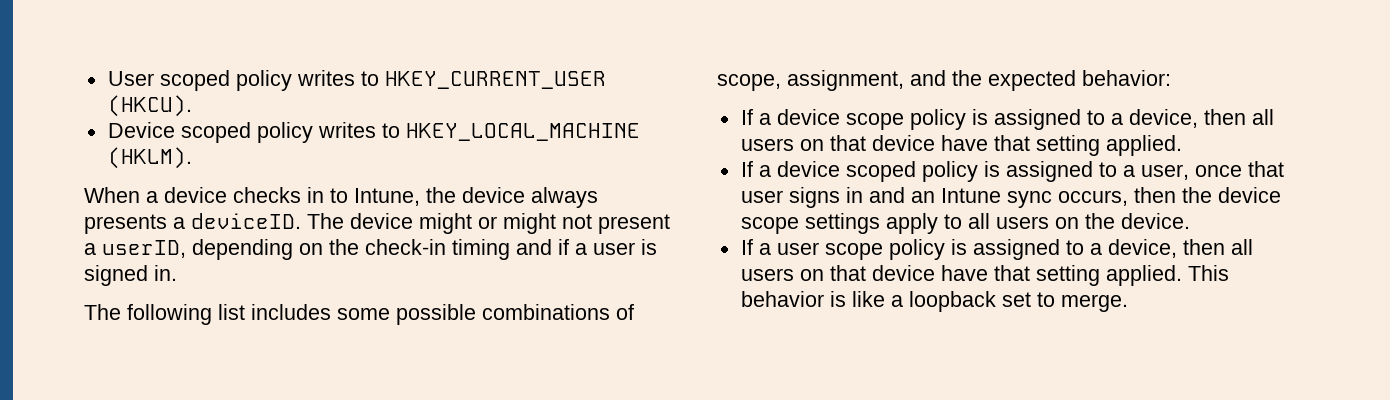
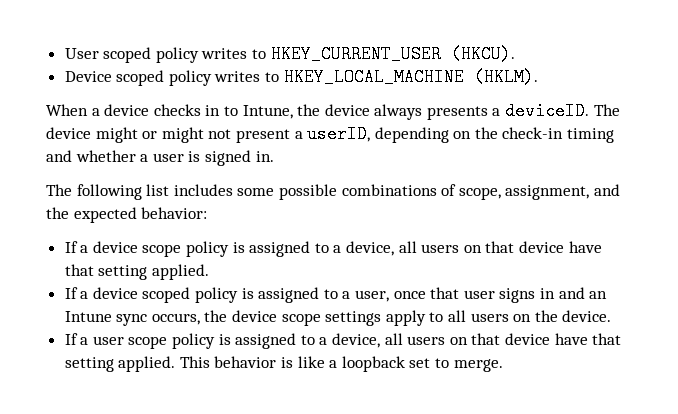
[558,239,569,255] if -> [75,150,136,162] whether
[1203,109,1246,125] then -> (395, 248) none
[1133,187,1176,203] then -> (200, 319) none
[1182,239,1225,255] then -> (381, 340) none

